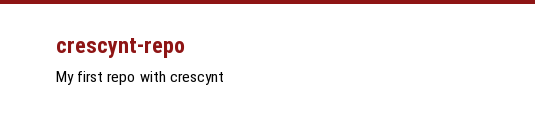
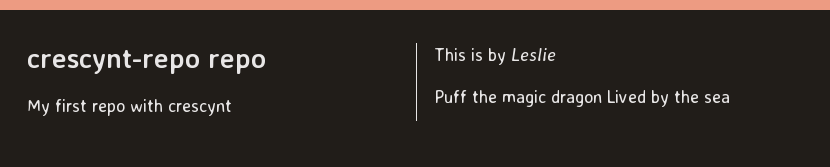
(185, 48) none -> [208,54,266,74] repo
(224, 78) none -> [434,48,556,65] [434,90,730,107] // This is by Leslie // Puff the magic dragon Lived by the sea

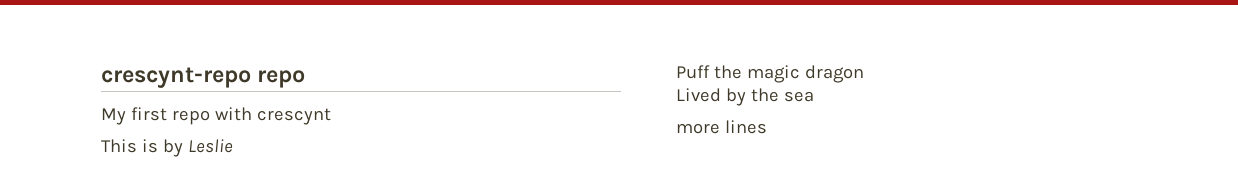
(602, 98) none -> (864, 74) //
(730, 98) none -> [676,120,767,134] // more lines

